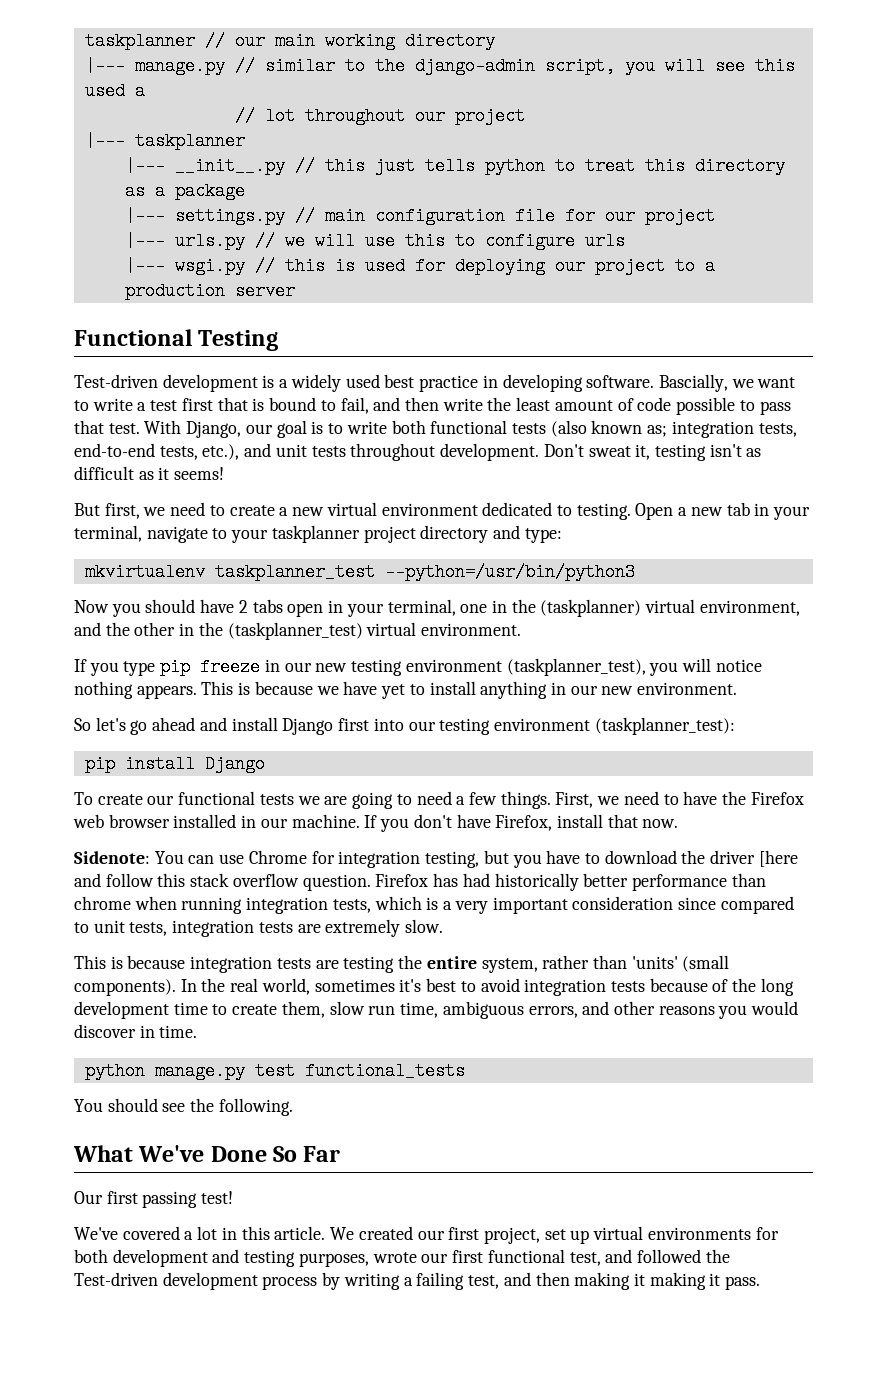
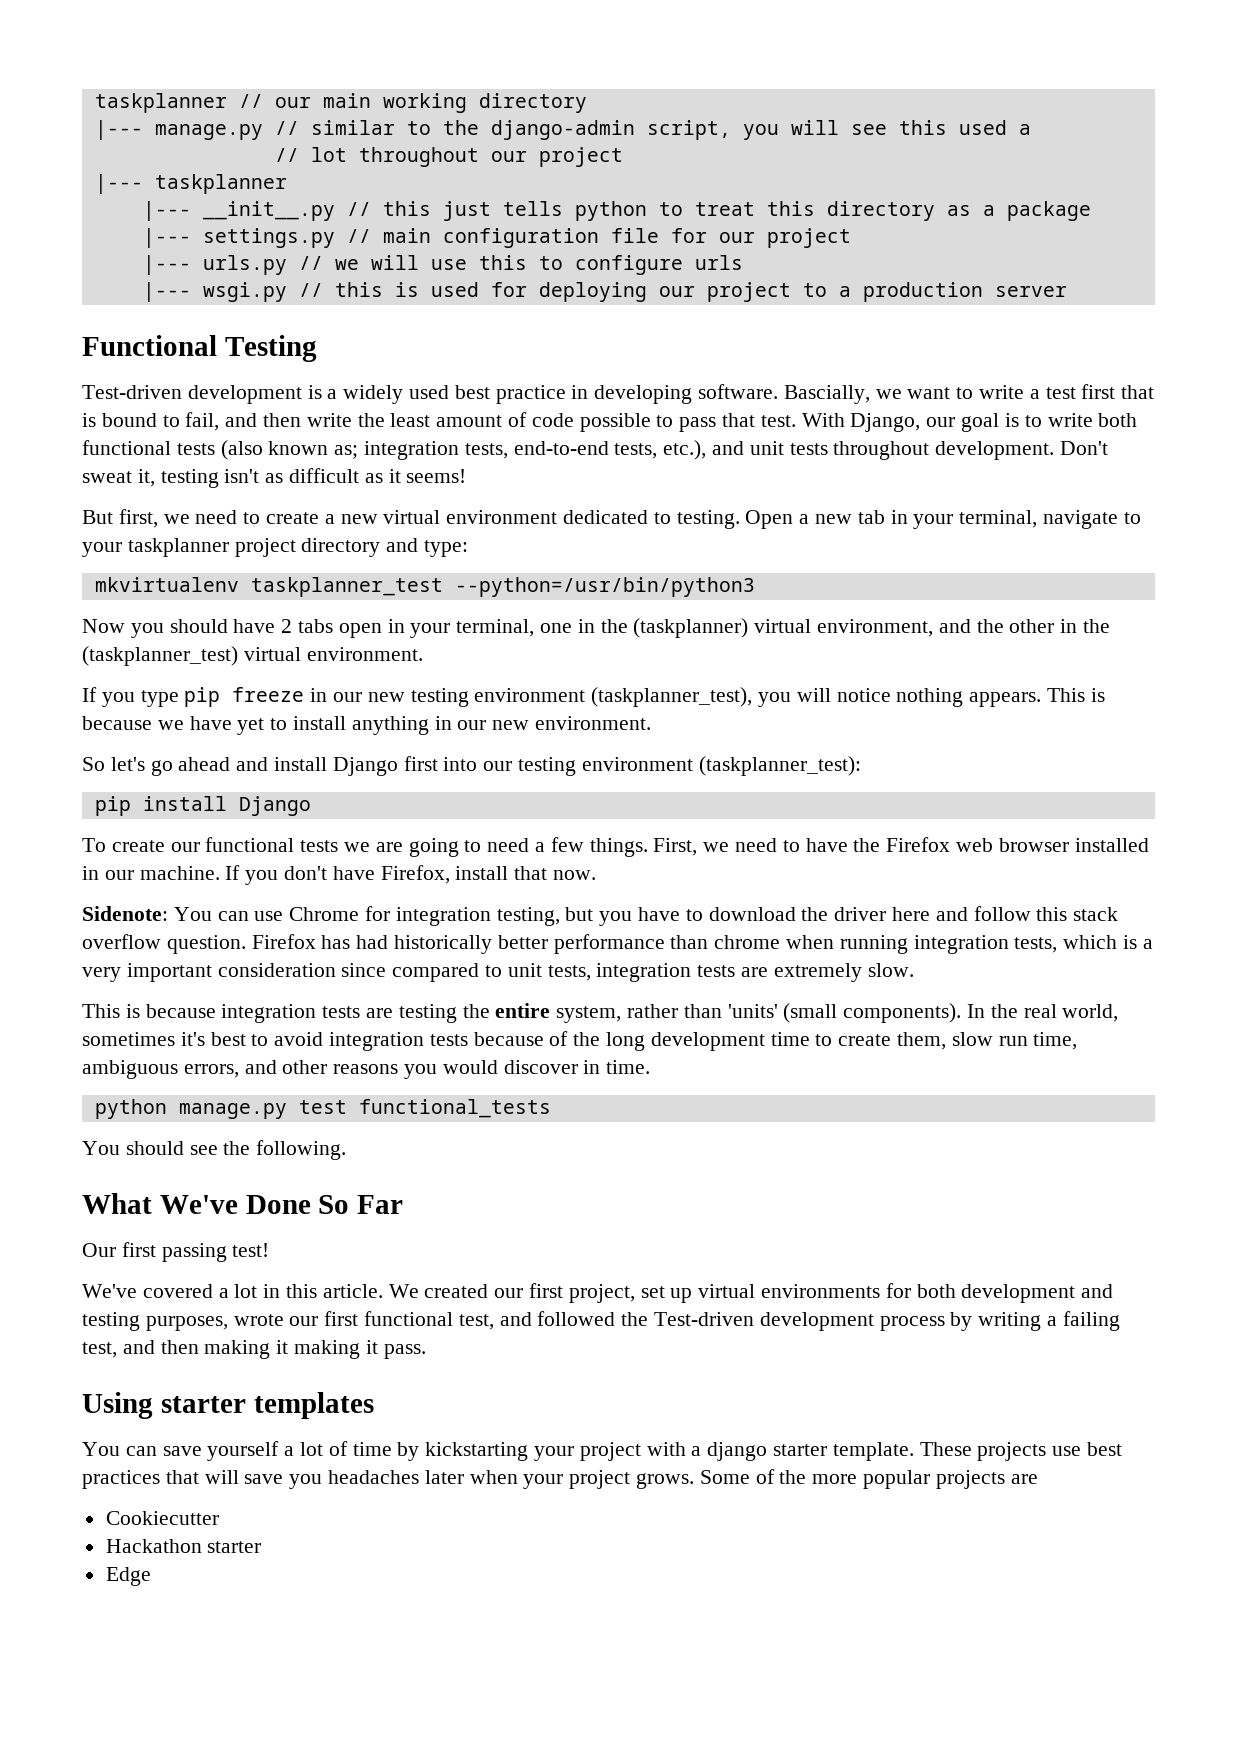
[758,850,798,867] [here -> [892,907,931,921] here
(761, 1283) none -> [82,1392,374,1419] [82,1441,1123,1461] [82,1469,1038,1489] [105,1511,219,1525] [105,1539,262,1553] [105,1567,151,1586] // Using starter templates // You can save yourself a lot of time by kickstarting your project with a django starter template. These projects use best practices that will save you headaches later when your project grows. Some of the more popular projects are // Cookiecutter // Hackathon starter // Edge

